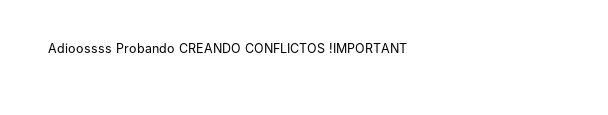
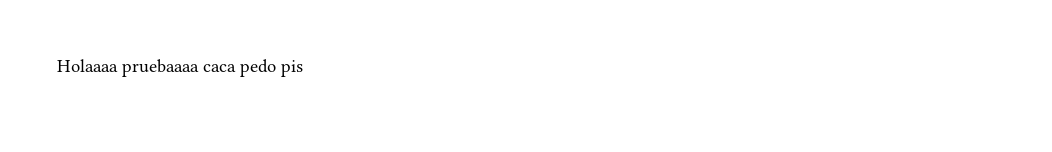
[48,43,407,54] Adioossss Probando CREANDO CONFLICTOS !IMPORTANT -> [57,59,303,77] Holaaaa pruebaaaa caca pedo pis

